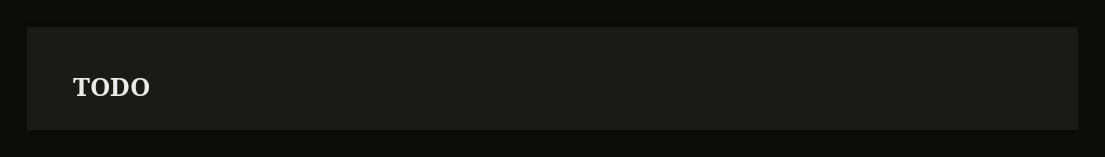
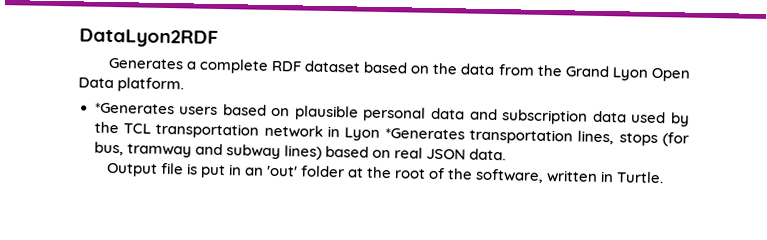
[73,78,150,96] TODO -> [79,28,219,48] [107,57,690,82] [78,77,185,93] [94,102,691,127] [93,121,690,147] [93,141,506,161] [105,162,665,184] DataLyon2RDF // Generates a complete RDF dataset based on the data from the Grand Lyon Open Data platform. // *Generates users based on plausible personal data and subscription data used by the TCL transportation network in Lyon *Generates transportation lines, stops (for bus, tramway and subway lines) based on real JSON data. // Output file is put in an 'out' folder at the root of the software, written in Turtle.

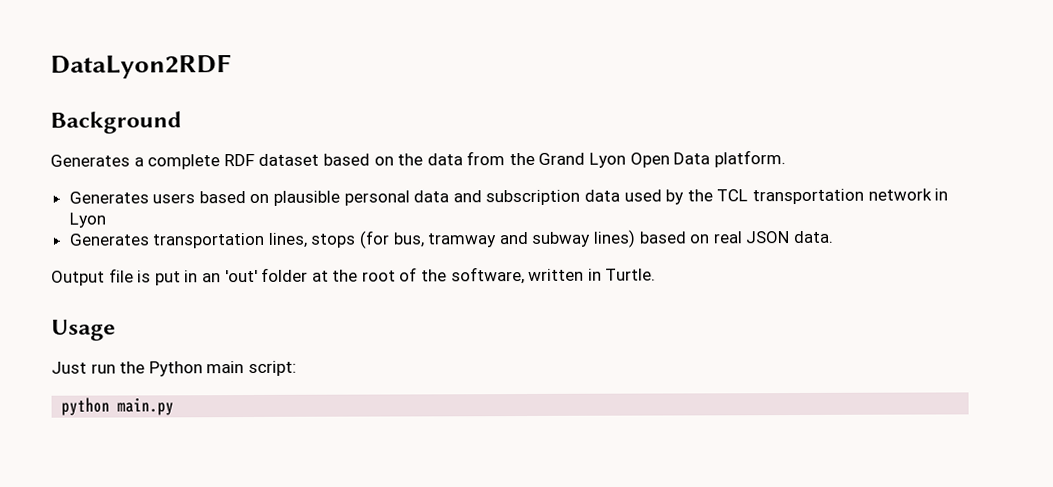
(219, 38) none -> [50,111,182,134] // Background
[94,102,175,115] *Generates -> [68,191,149,204] Generates
[384,128,465,140] *Generates -> [68,233,150,246] // Generates
(665, 177) none -> [51,319,116,341] [51,360,297,377] [61,397,175,416] // Usage // Just run the Python main script: // python main.py

